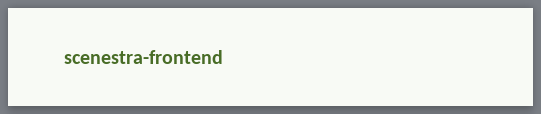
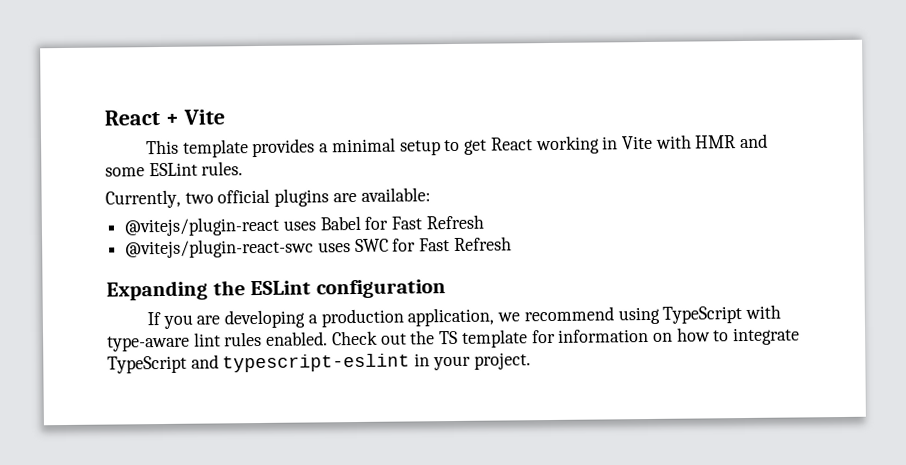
[64,50,223,64] scenestra-frontend -> [104,109,225,126] [145,133,769,158] [105,161,244,177] [105,187,431,209] [124,214,484,237] [125,236,512,259] [106,279,446,301] [146,304,781,329] [107,327,801,352] [107,352,531,374] React + Vite // This template provides a minimal setup to get React working in Vite with HMR and some ESLint rules. // Currently, two official plugins are available: // @vitejs/plugin-react uses Babel for Fast Refresh // @vitejs/plugin-react-swc uses SWC for Fast Refresh // Expanding the ESLint configuration // If you are developing a production application, we recommend using TypeScript with type-aware lint rules enabled. Check out the TS template for information on how to integrate TypeScript and typescript-eslint in your project.

